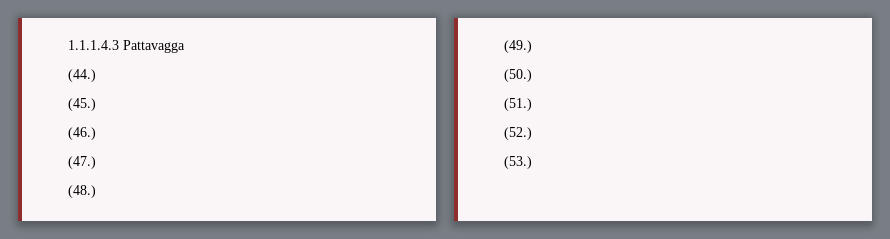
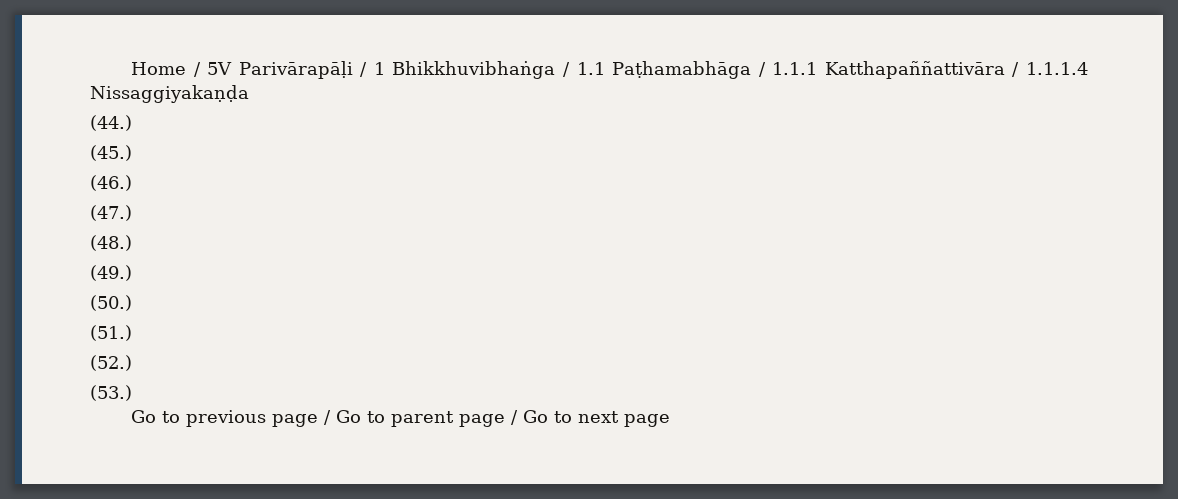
[68,40,185,53] 1.1.1.4.3 Pattavagga -> [131,61,1088,79] [90,85,249,103] Home / 5V Parivārapāḷi / 1 Bhikkhuvibhaṅga / 1.1 Paṭhamabhāga / 1.1.1 Katthapaññattivāra / 1.1.1.4 Nissaggiyakaṇḍa
(532, 162) none -> [131,410,671,427] // Go to previous page / Go to parent page / Go to next page

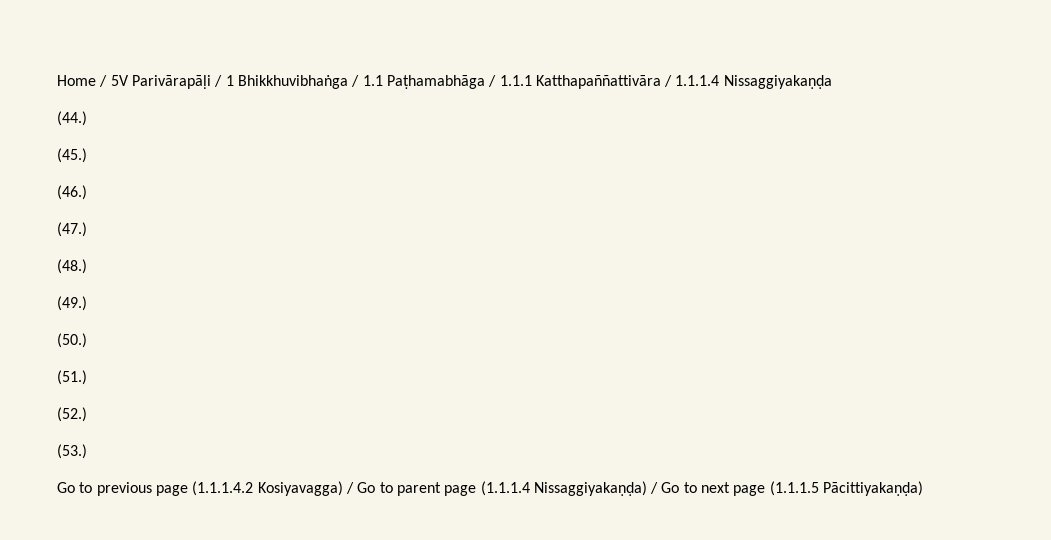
(319, 420) none -> [192,481,343,496] (1.1.1.4.2 Kosiyavagga)
(506, 420) none -> [480,481,647,496] (1.1.1.4 Nissaggiyakaṇḍa)
(671, 420) none -> [769,481,924,496] (1.1.1.5 Pācittiyakaṇḍa)

